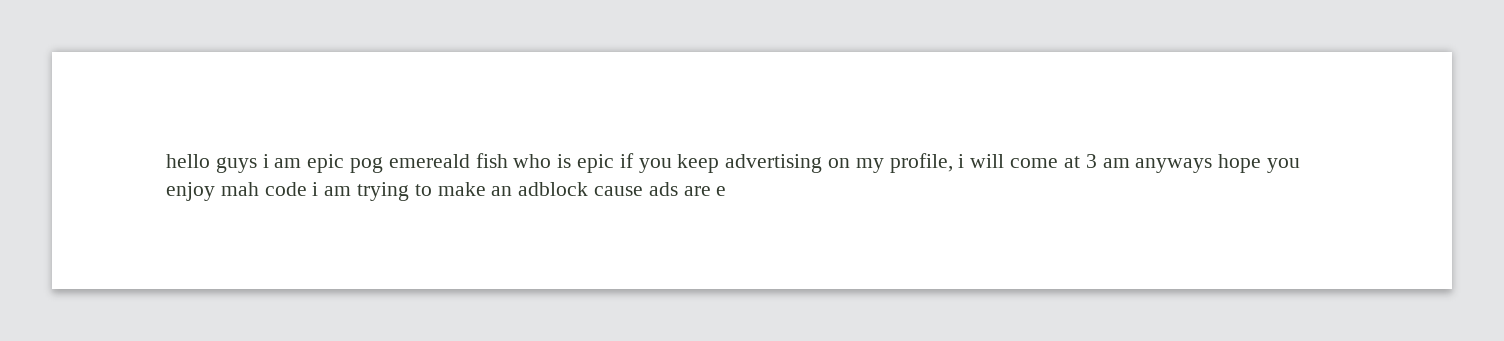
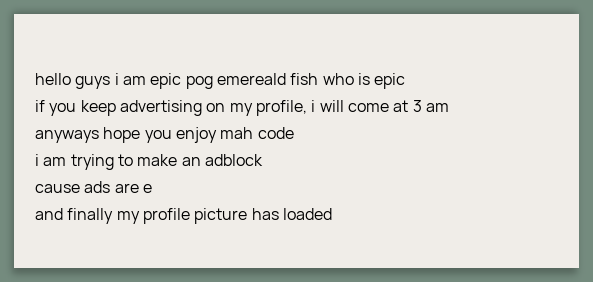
(615, 163) none -> (406, 81) //
(1130, 163) none -> (449, 107) //
(307, 189) none -> (294, 133) //
(589, 189) none -> (263, 160) //
(727, 191) none -> [35,208,332,224] // and finally my profile picture has loaded

